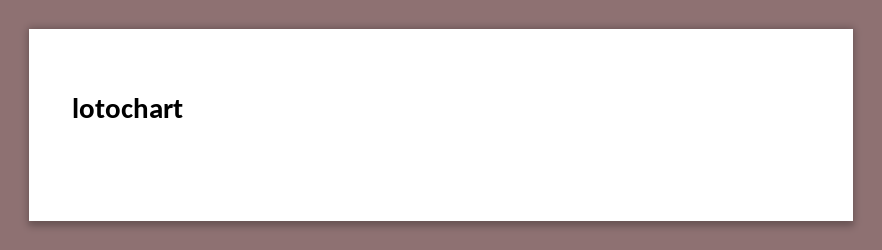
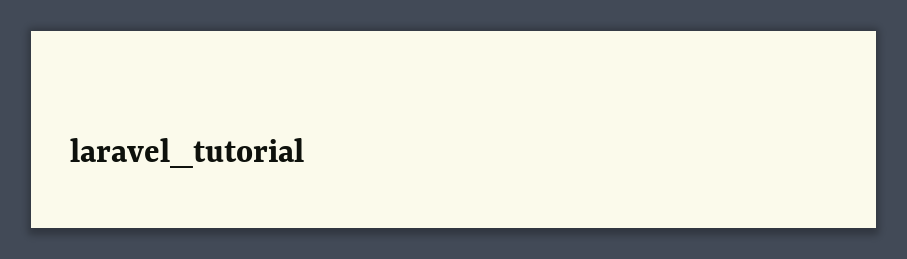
[72,98,183,118] lotochart -> [70,138,304,168] laravel_tutorial

